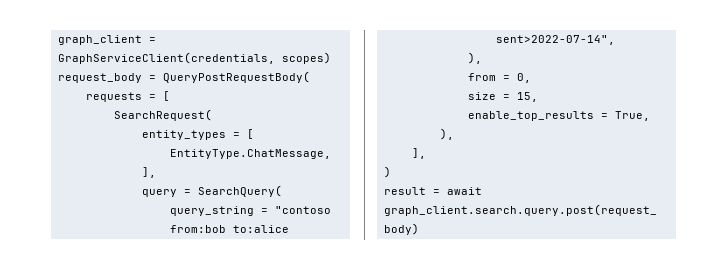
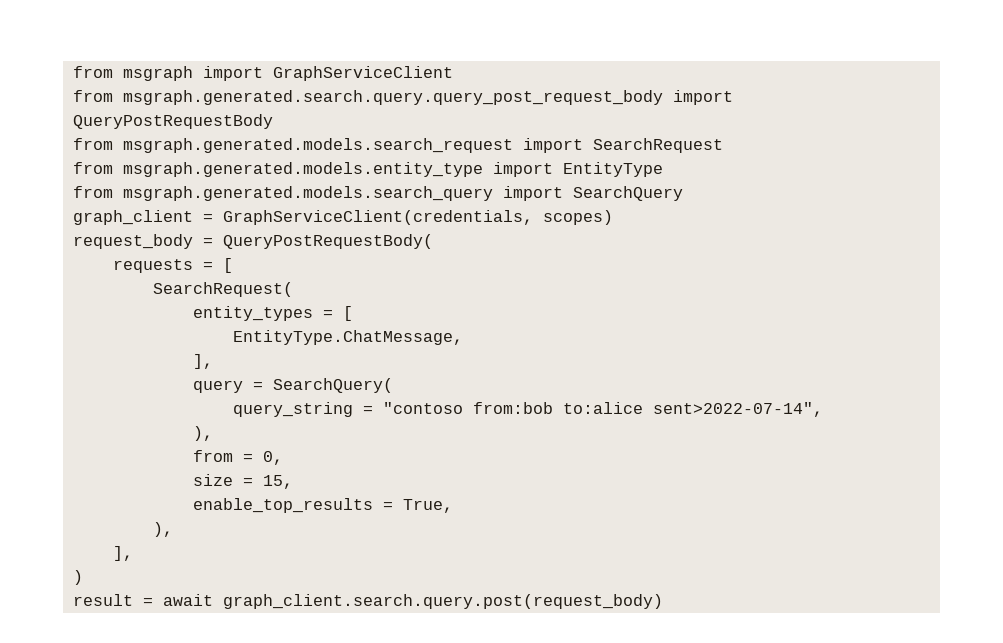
(57, 40) none -> [72,66,453,81] [72,90,733,105] [72,114,273,129] [72,138,723,153] [72,162,663,177] [72,186,683,201] from msgraph import GraphServiceClient // from msgraph.generated.search.query.query_post_request_body import QueryPostRequestBody // from msgraph.generated.models.search_request import SearchRequest // from msgraph.generated.models.entity_type import EntityType // from msgraph.generated.models.search_query import SearchQuery //

